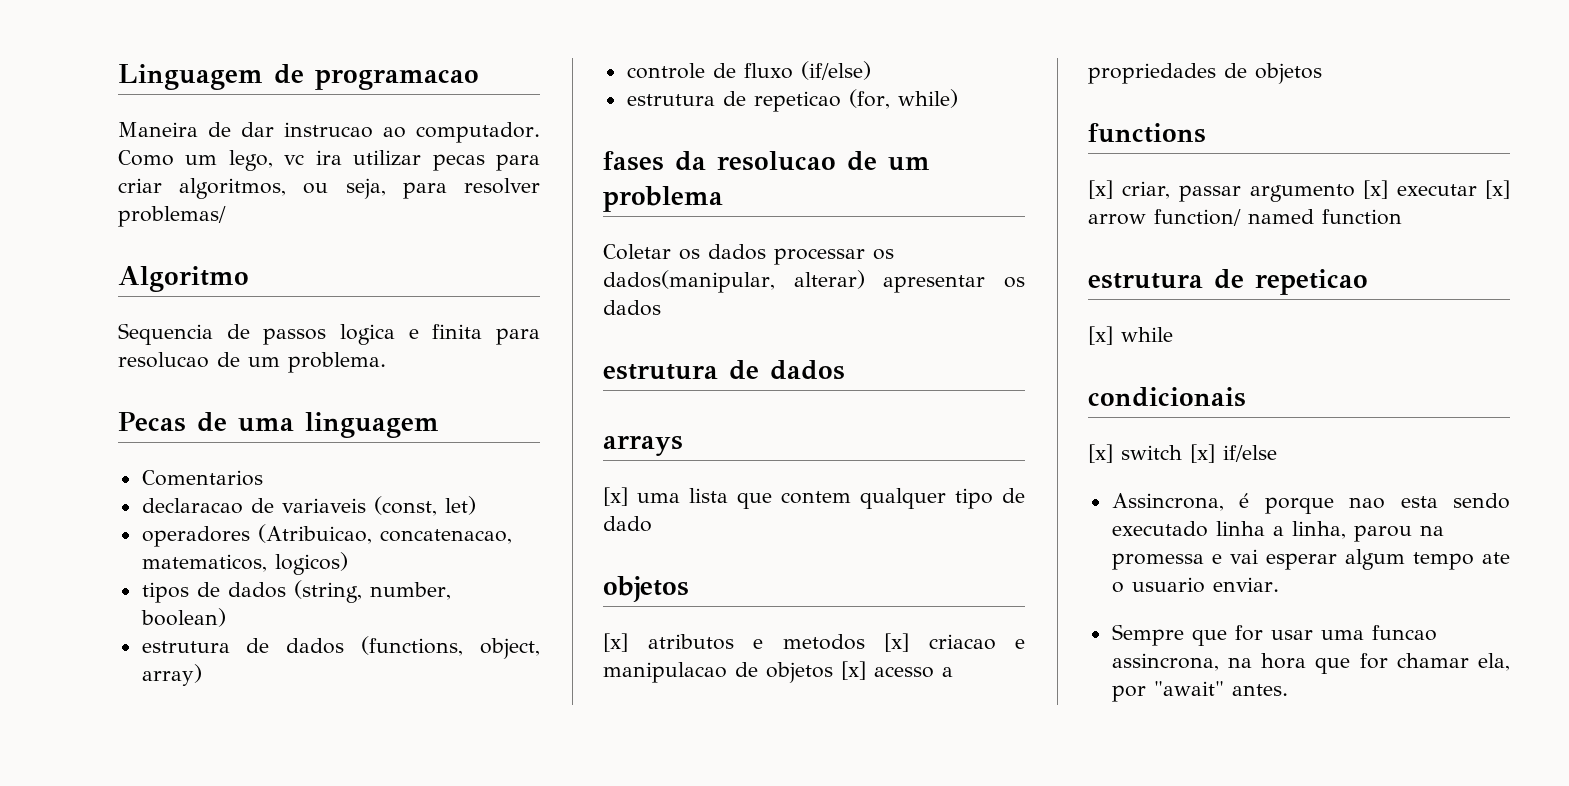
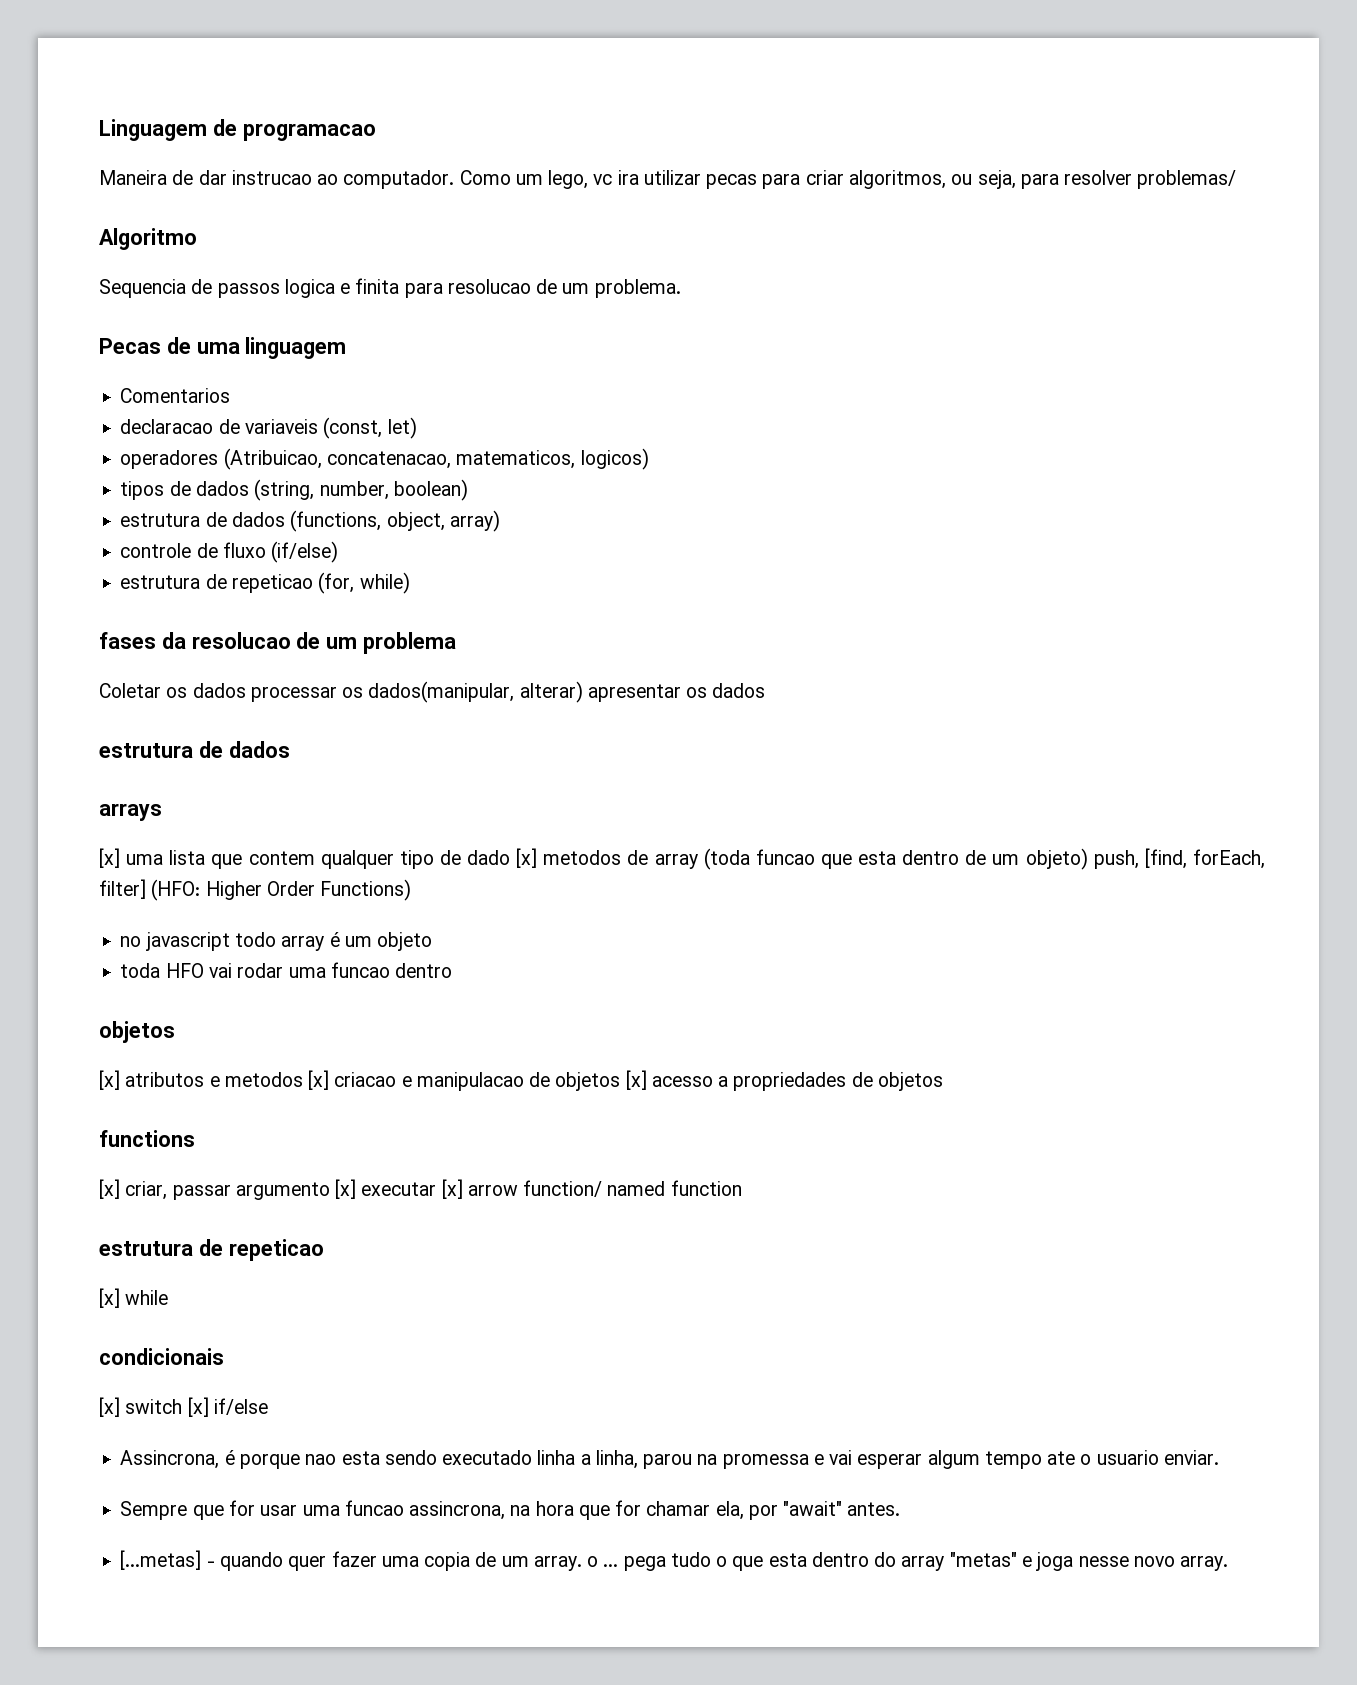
(652, 524) none -> [516,848,1266,870] [99,879,412,901] [120,932,433,951] [120,962,453,978] [x] metodos de array (toda funcao que esta dentro de um objeto) push, [find, forEach, filter] (HFO: Higher Order Functions) // no javascript todo array é um objeto // toda HFO vai rodar uma funcao dentro
(1288, 690) none -> [120,1550,1229,1571] // [...metas] - quando quer fazer uma copia de um array. o ... pega tudo o que esta dentro do array "metas" e joga nesse novo array.

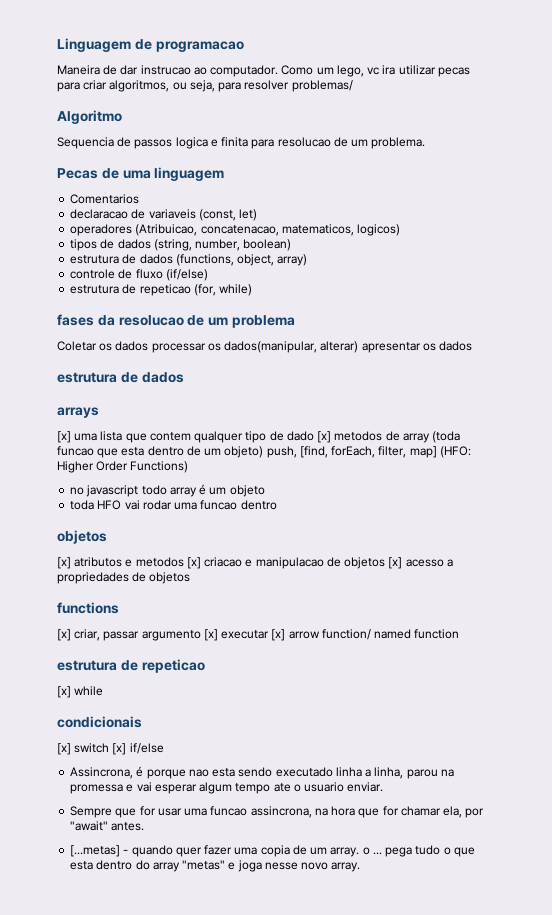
[99,879,146,899] filter] -> [378,446,437,458] filter, map]

